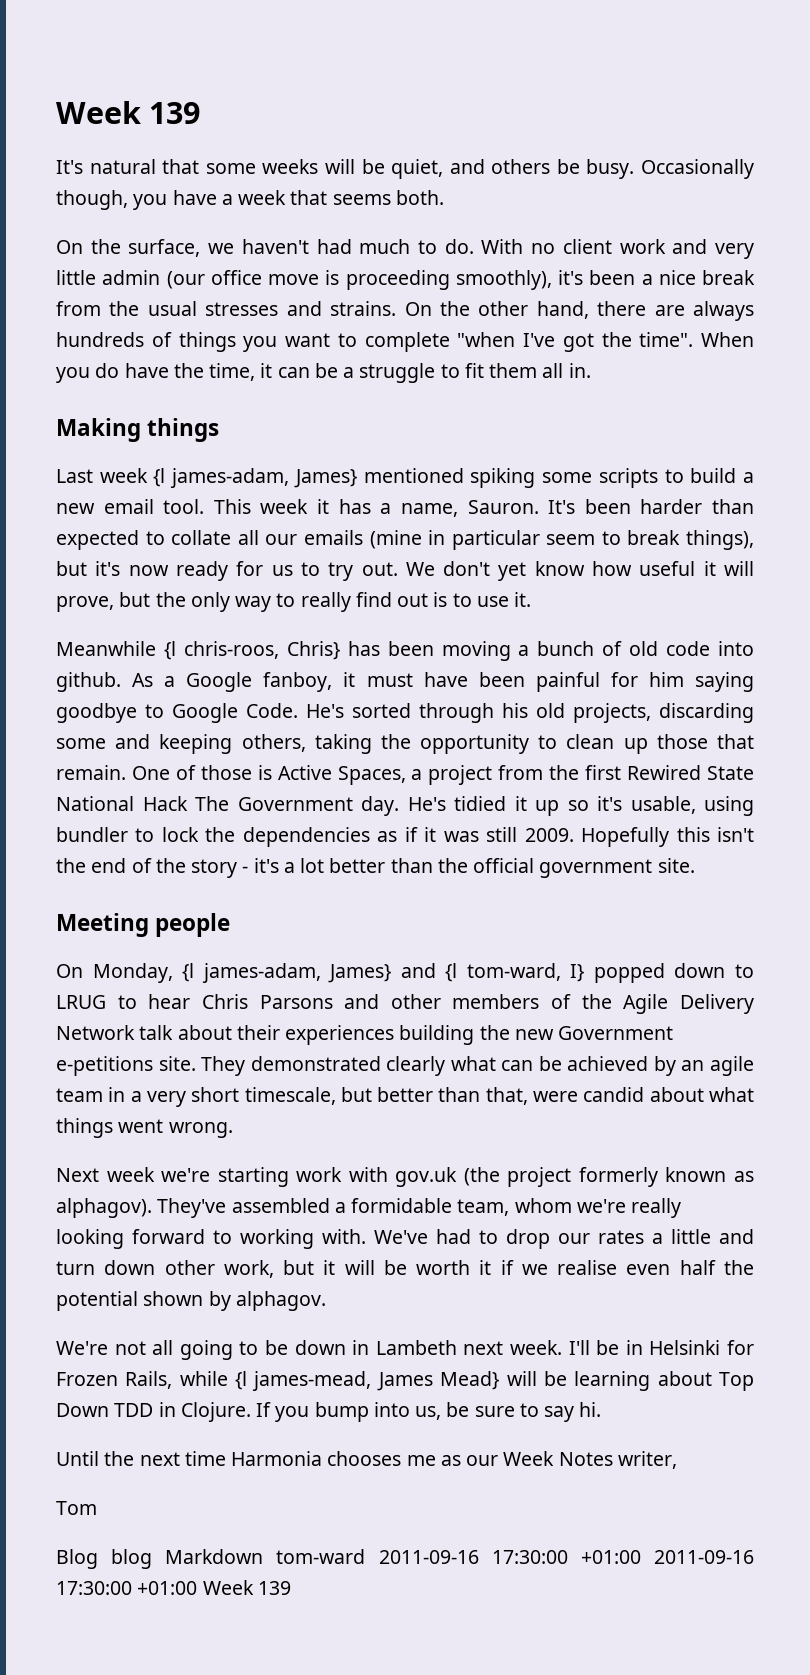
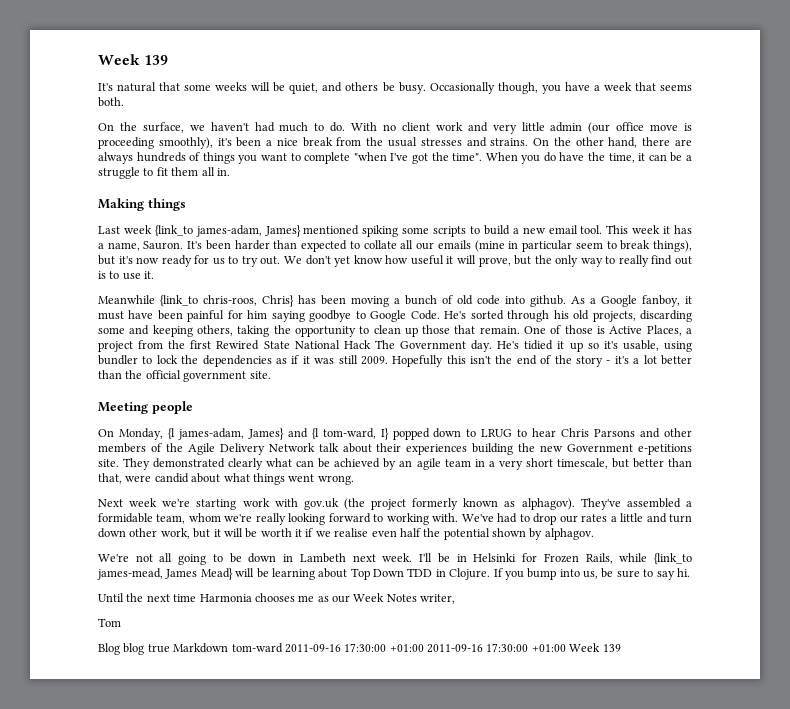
[153,468,166,487] {l -> [154,225,193,237] {link_to
[163,641,176,660] {l -> [160,295,198,307] {link_to
[337,766,406,785] Spaces, -> [646,325,682,336] Places,
[235,1371,248,1390] {l -> [654,553,692,565] {link_to
(153, 1559) none -> [147,644,170,653] true

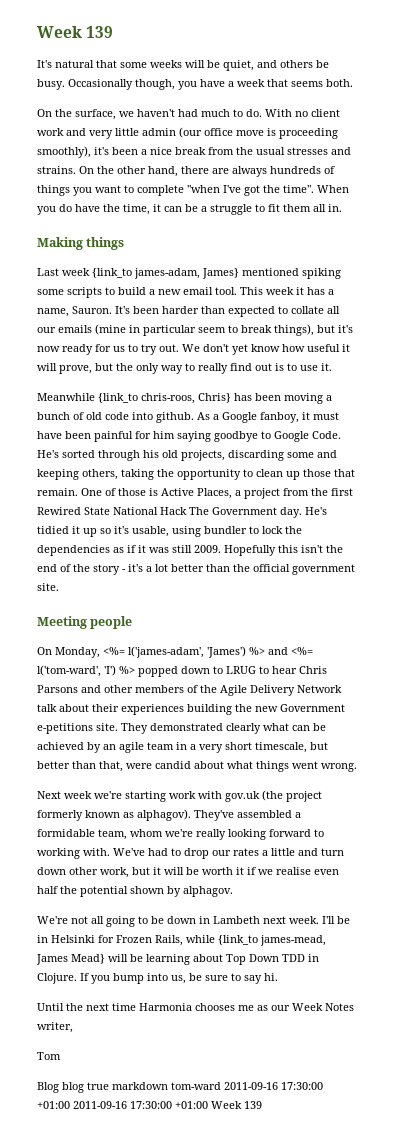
[167,428,389,440] {l james-adam, James} and {l tom-ward, I} -> [103,646,313,658] [37,665,135,677] <%= l('james-adam', 'James') %> and <%= l('tom-ward', 'I') %>
[173,643,229,653] Markdown -> [112,1082,168,1090] markdown

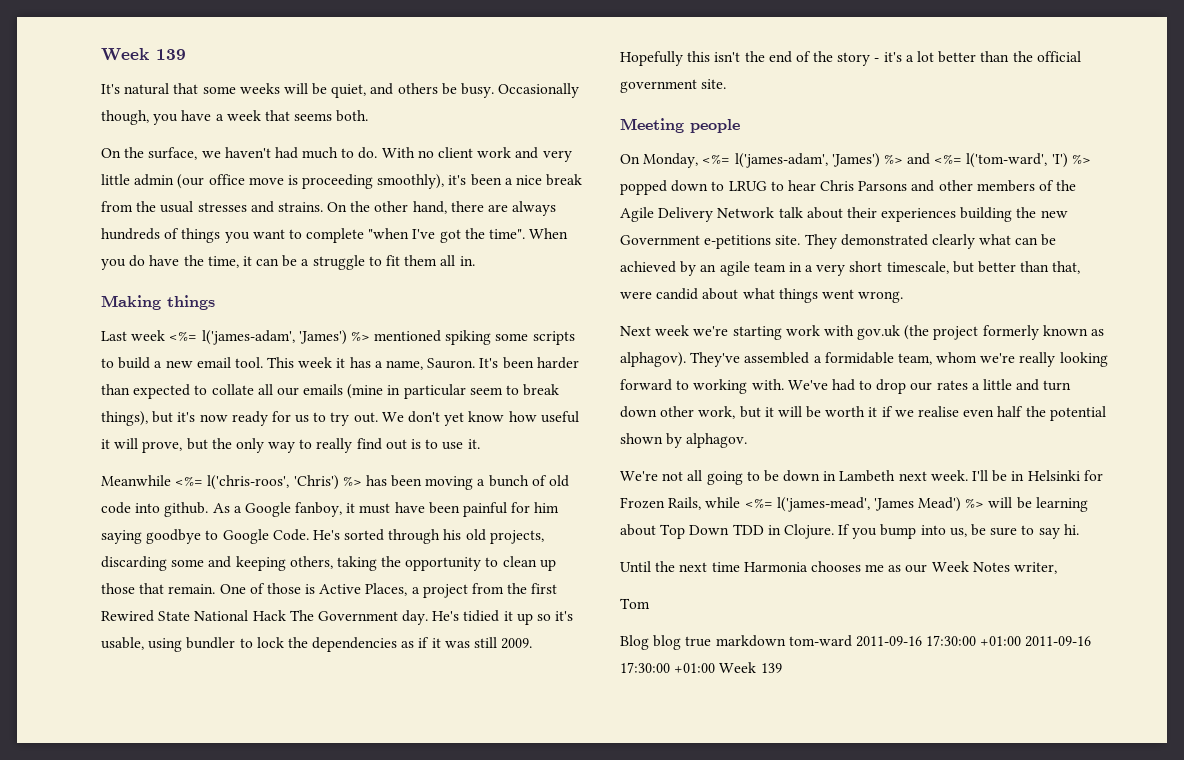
[92,268,239,279] {link_to james-adam, James} -> [169,330,370,345] <%= l('james-adam', 'James') %>
[98,393,231,404] {link_to chris-roos, Chris} -> [175,475,362,490] <%= l('chris-roos', 'Chris') %>
[218,935,326,946] [36,954,105,965] {link_to james-mead, James Mead} -> [744,497,985,512] <%= l('james-mead', 'James Mead') %>

